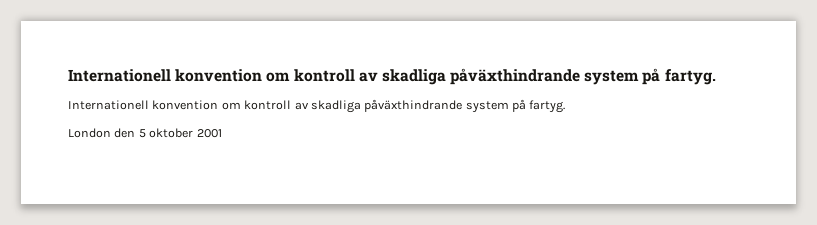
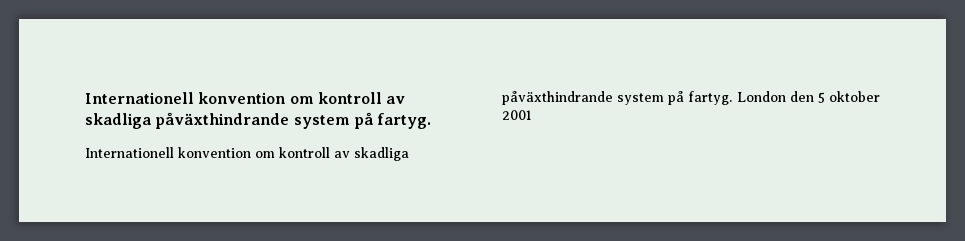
(566, 106) // -> (733, 98) none

